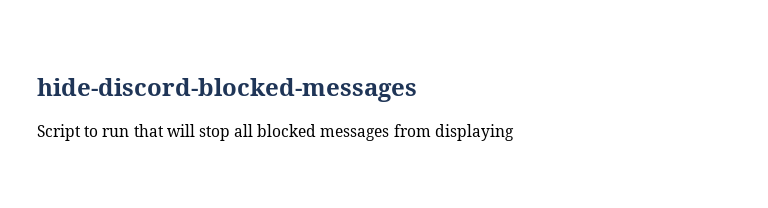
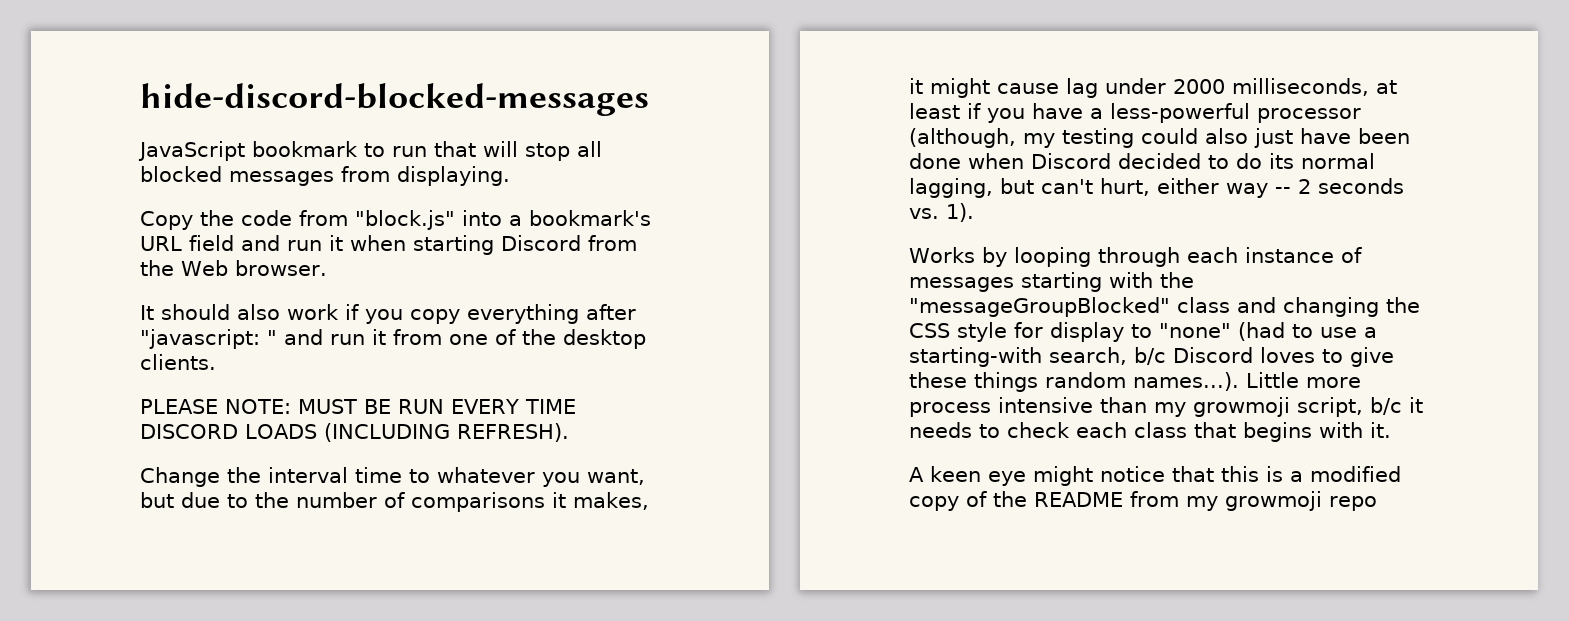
[37,124,81,141] Script -> [138,141,358,161] JavaScript bookmark
[434,124,514,141] displaying -> [396,166,510,186] [140,210,651,230] [140,235,637,255] [140,260,327,276] [140,304,636,324] [140,329,646,349] [140,354,216,370] [140,399,576,414] [140,423,569,442] [140,467,645,487] [140,492,649,512] [909,78,1397,98] [909,103,1361,123] [909,128,1410,148] [909,153,1375,169] [909,178,1404,198] [909,203,974,222] [909,247,1362,267] [909,272,1194,292] [909,297,1420,317] [909,322,1377,342] [909,347,1394,367] [909,372,1361,392] [909,397,1423,417] [909,422,1391,442] [909,466,1401,486] [909,491,1377,511] displaying. // Copy the code from "block.js" into a bookmark's URL field and run it when starting Discord from the Web browser. // It should also work if you copy everything after "javascript: " and run it from one of the desktop clients. // PLEASE NOTE: MUST BE RUN EVERY TIME DISCORD LOADS (INCLUDING REFRESH). // Change the interval time to whatever you want, but due to the number of comparisons it makes, it might cause lag under 2000 milliseconds, at least if you have a less-powerful processor (although, my testing could also just have been done when Discord decided to do its normal lagging, but can't hurt, either way -- 2 seconds vs. 1). // Works by looping through each instance of messages starting with the "messageGroupBlocked" class and changing the CSS style for display to "none" (had to use a starting-with search, b/c Discord loves to give these things random names...). Little more process intensive than my growmoji script, b/c it needs to check each class that begins with it. // A keen eye might notice that this is a modified copy of the README from my growmoji repo

